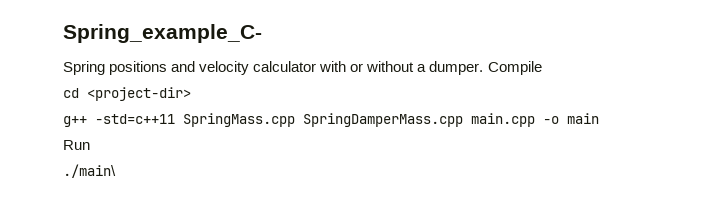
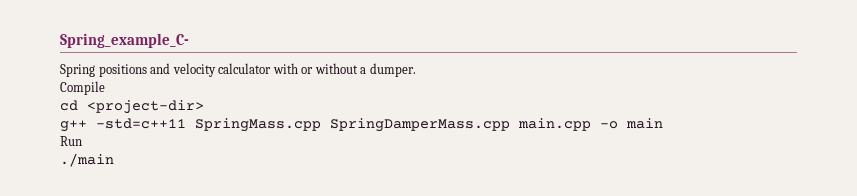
(484, 68) none -> (416, 70) //
[63,164,116,178] ./main\ -> [60,153,114,167] ./main

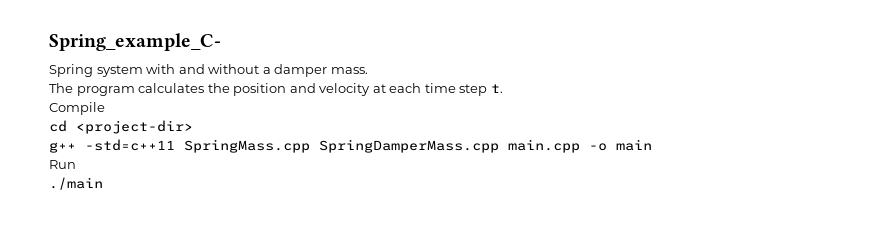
[98,63,416,77] positions and velocity calculator with or without a dumper. -> [96,64,368,77] [49,83,503,96] system with and without a damper mass. // The program calculates the position and velocity at each time step t.

